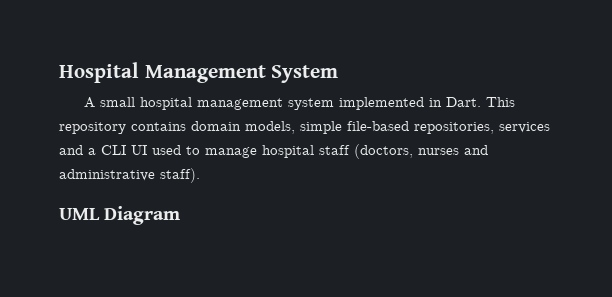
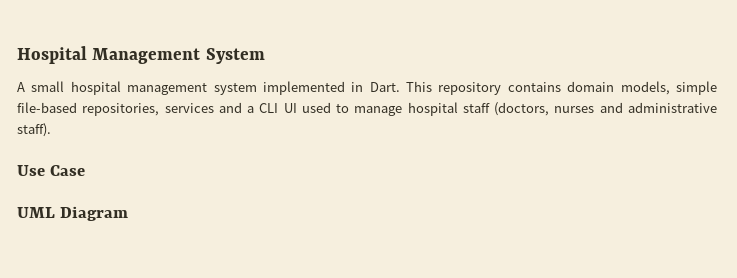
(200, 175) none -> [17,165,85,176] // Use Case

